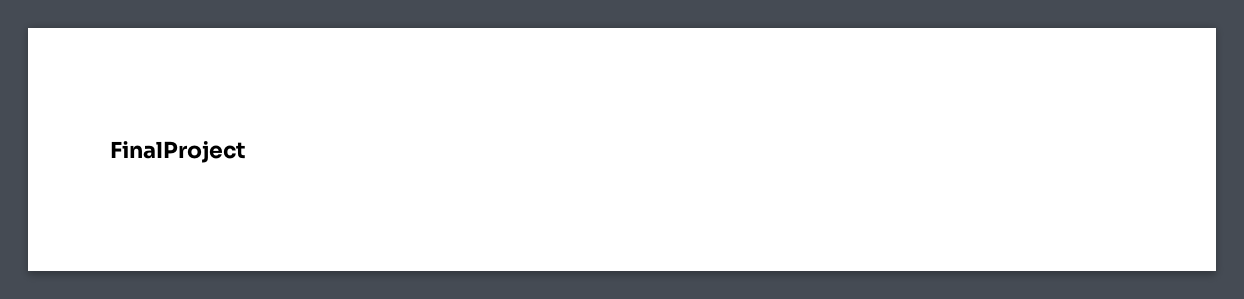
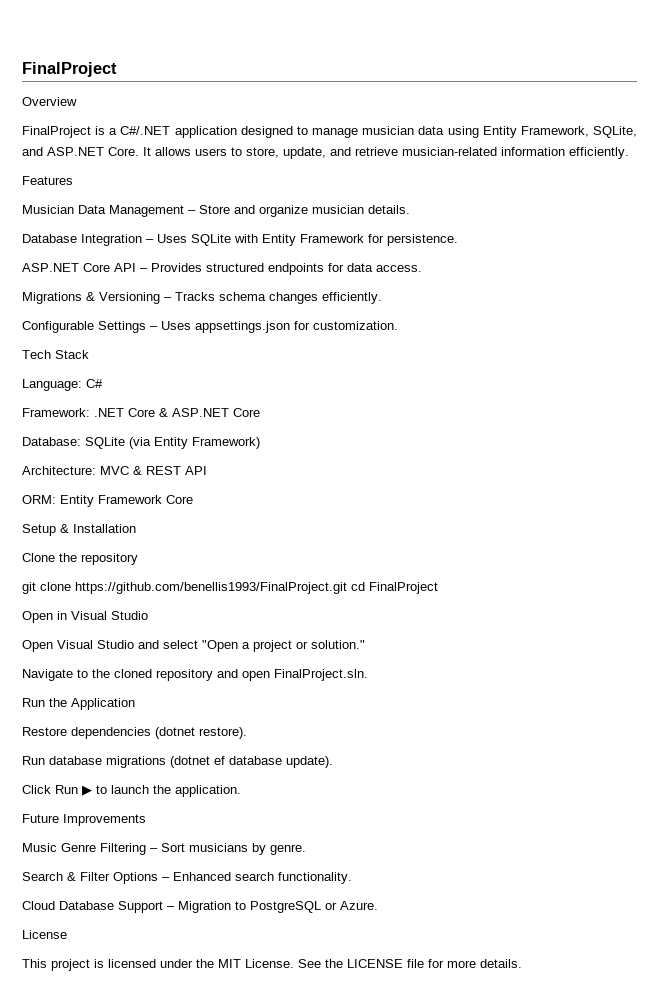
[110,141,246,163] FinalProject -> [22,62,117,77] [22,97,77,106] [22,126,637,138] [22,147,629,159] [22,176,73,185] [22,205,410,217] [22,234,458,246] [22,263,422,275] [22,292,382,304] [22,321,398,333] [22,350,89,359] [22,379,103,391] [22,408,260,417] [22,437,260,449] [22,466,207,475] [22,495,193,507] [22,524,136,536] [22,553,138,565] [22,582,438,594] [22,611,148,623] [22,640,365,652] [22,669,368,681] [22,698,135,710] [22,727,247,739] [22,756,333,768] [22,785,241,797] [22,814,146,826] [22,843,306,855] [22,872,352,884] [22,901,378,913] [22,930,67,939] [22,959,522,971] FinalProject // Overview // FinalProject is a C#/.NET application designed to manage musician data using Entity Framework, SQLite, and ASP.NET Core. It allows users to store, update, and retrieve musician-related information efficiently. // Features // Musician Data Management – Store and organize musician details. // Database Integration – Uses SQLite with Entity Framework for persistence. // ASP.NET Core API – Provides structured endpoints for data access. // Migrations & Versioning – Tracks schema changes efficiently. // Configurable Settings – Uses appsettings.json for customization. // Tech Stack // Language: C# // Framework: .NET Core & ASP.NET Core // Database: SQLite (via Entity Framework) // Architecture: MVC & REST API // ORM: Entity Framework Core // Setup & Installation // Clone the repository // git clone https://github.com/benellis1993/FinalProject.git cd FinalProject // Open in Visual Studio // Open Visual Studio and select "Open a project or solution." // Navigate to the cloned repository and open FinalProject.sln. // Run the Application // Restore dependencies (dotnet restore). // Run database migrations (dotnet ef database update). // Click Run ▶ to launch the application. // Future Improvements // Music Genre Filtering – Sort musicians by genre. // Search & Filter Options – Enhanced search functionality. // Cloud Database Support – Migration to PostgreSQL or Azure. // License // This project is licensed under the MIT License. See the LICENSE file for more details.

